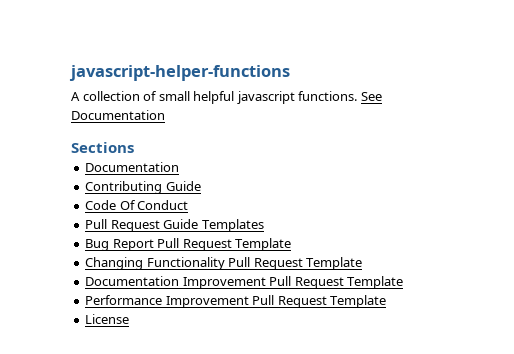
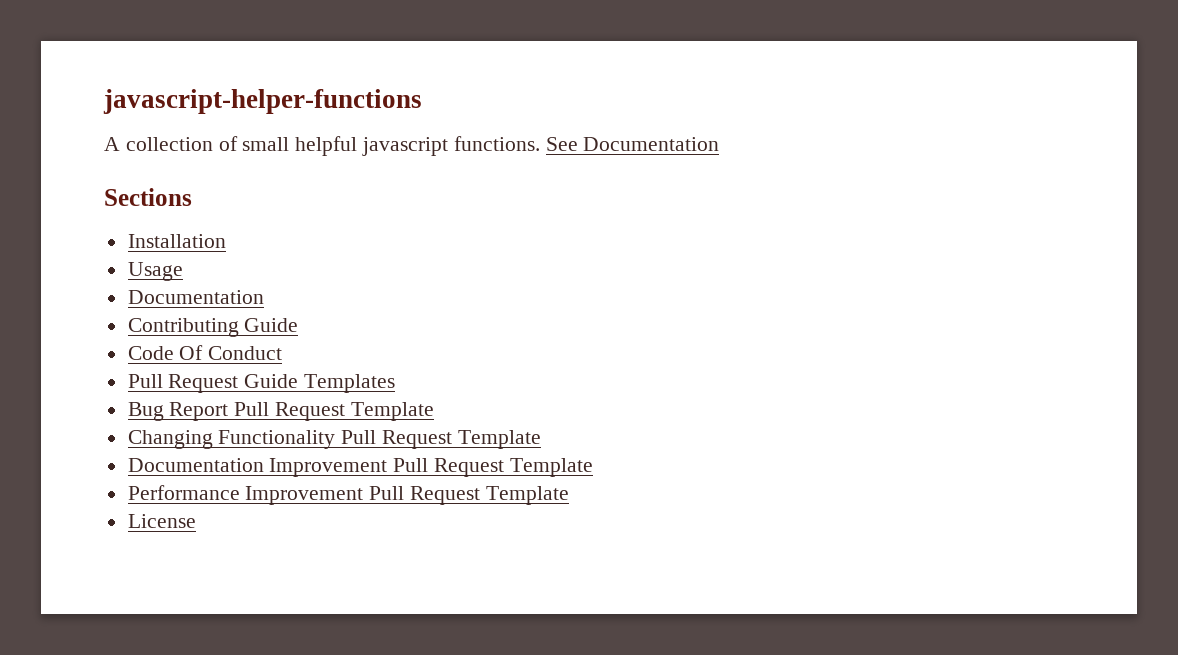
(134, 147) none -> [127,234,226,248] [127,262,183,281] // Installation // Usage

